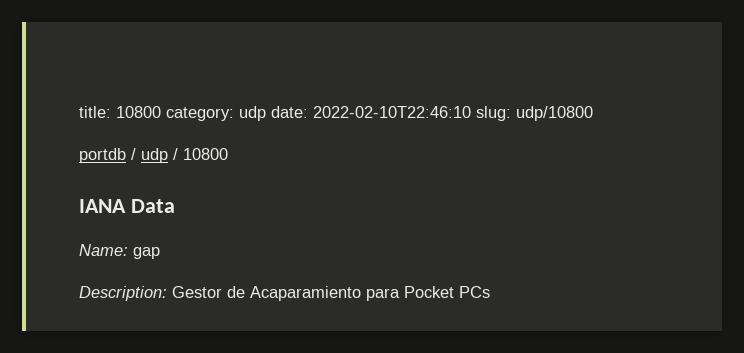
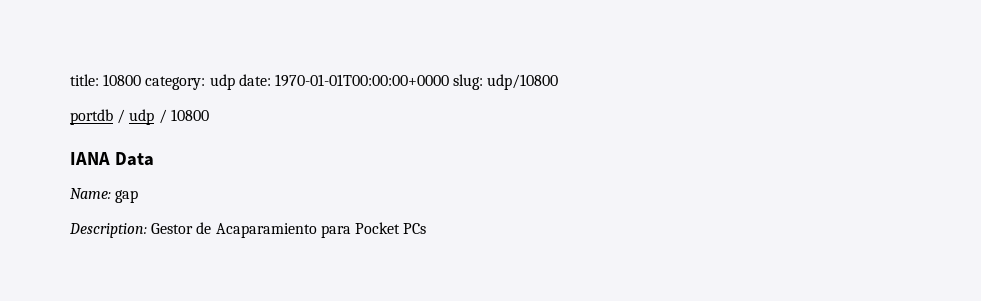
[313,106,471,118] 2022-02-10T22:46:10 -> [274,74,449,87] 1970-01-01T00:00:00+0000

